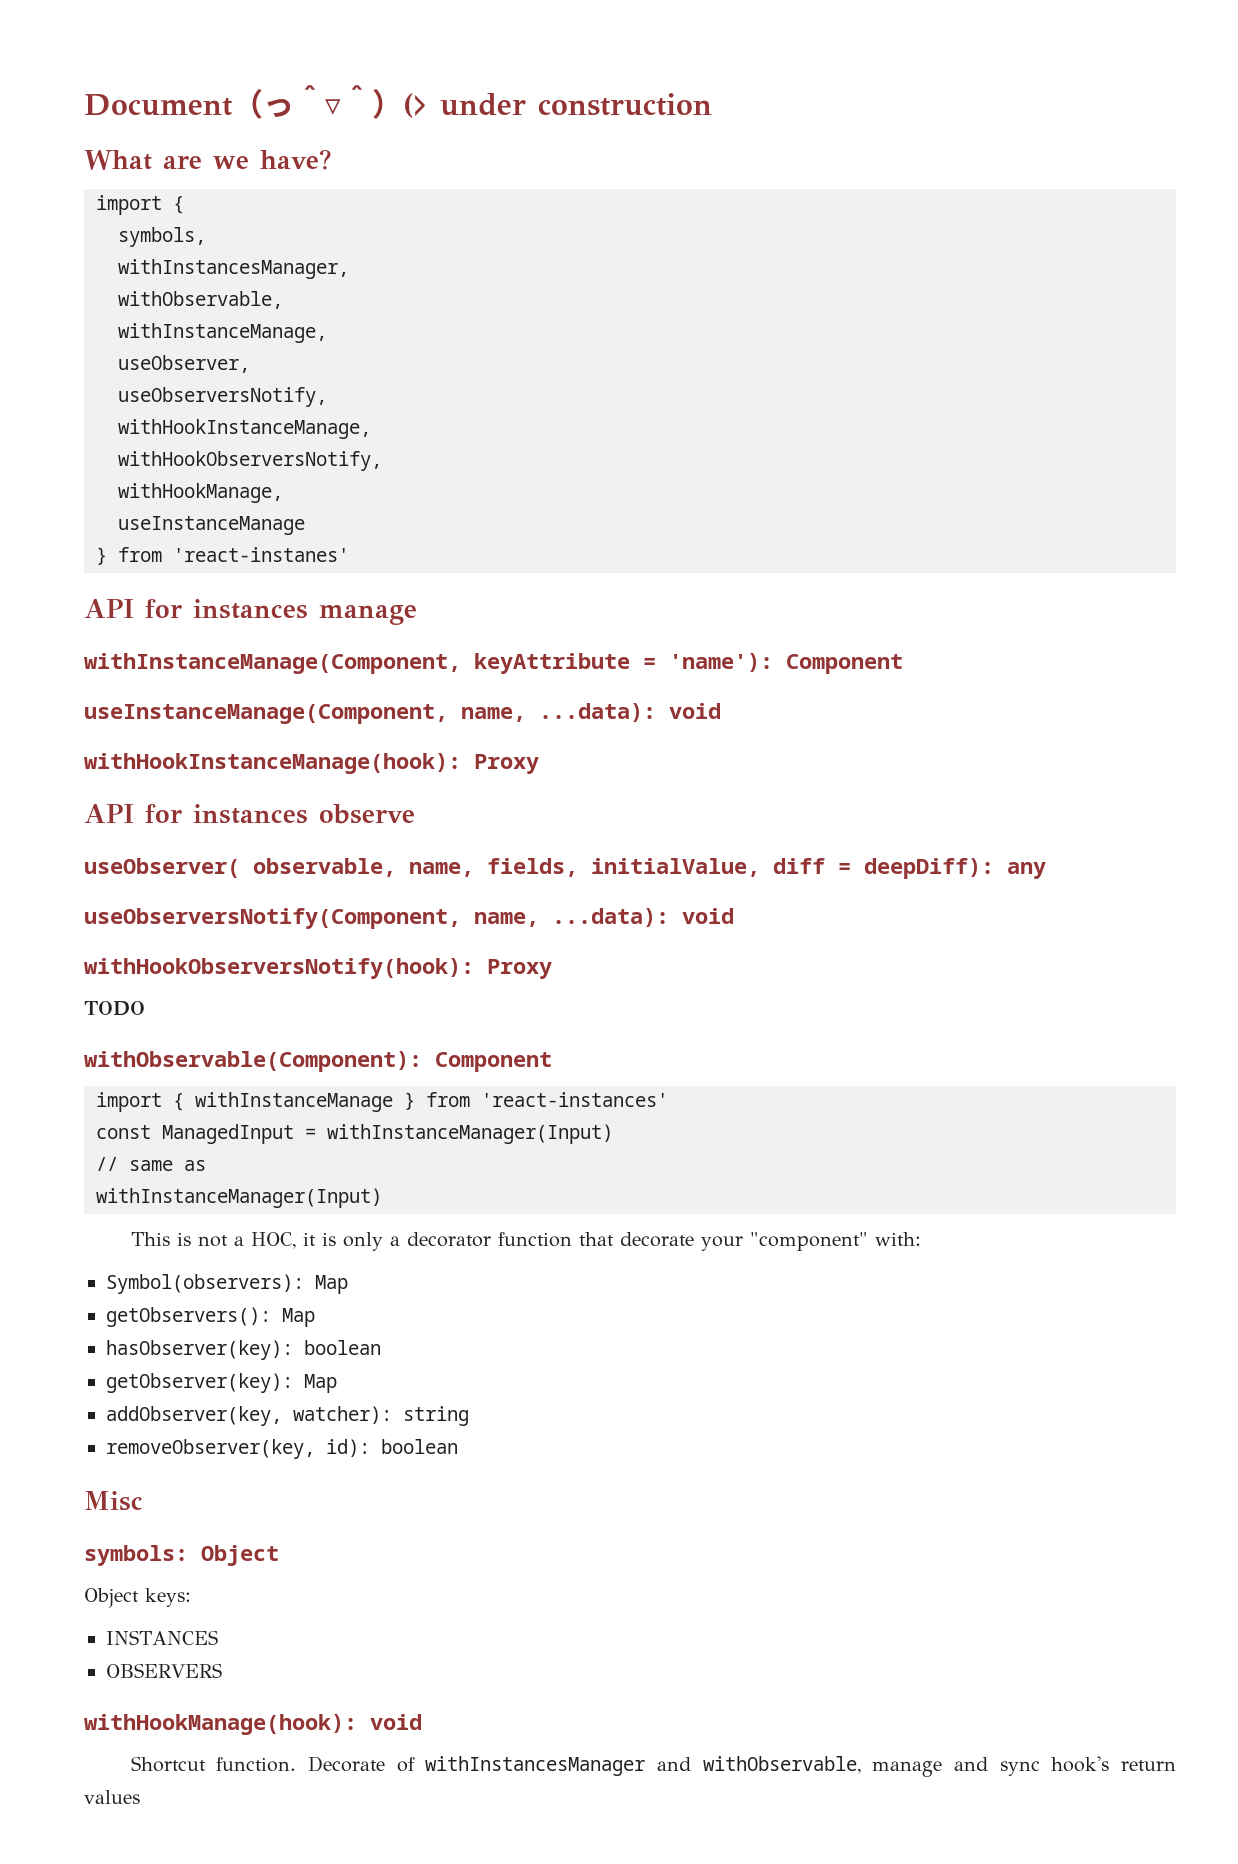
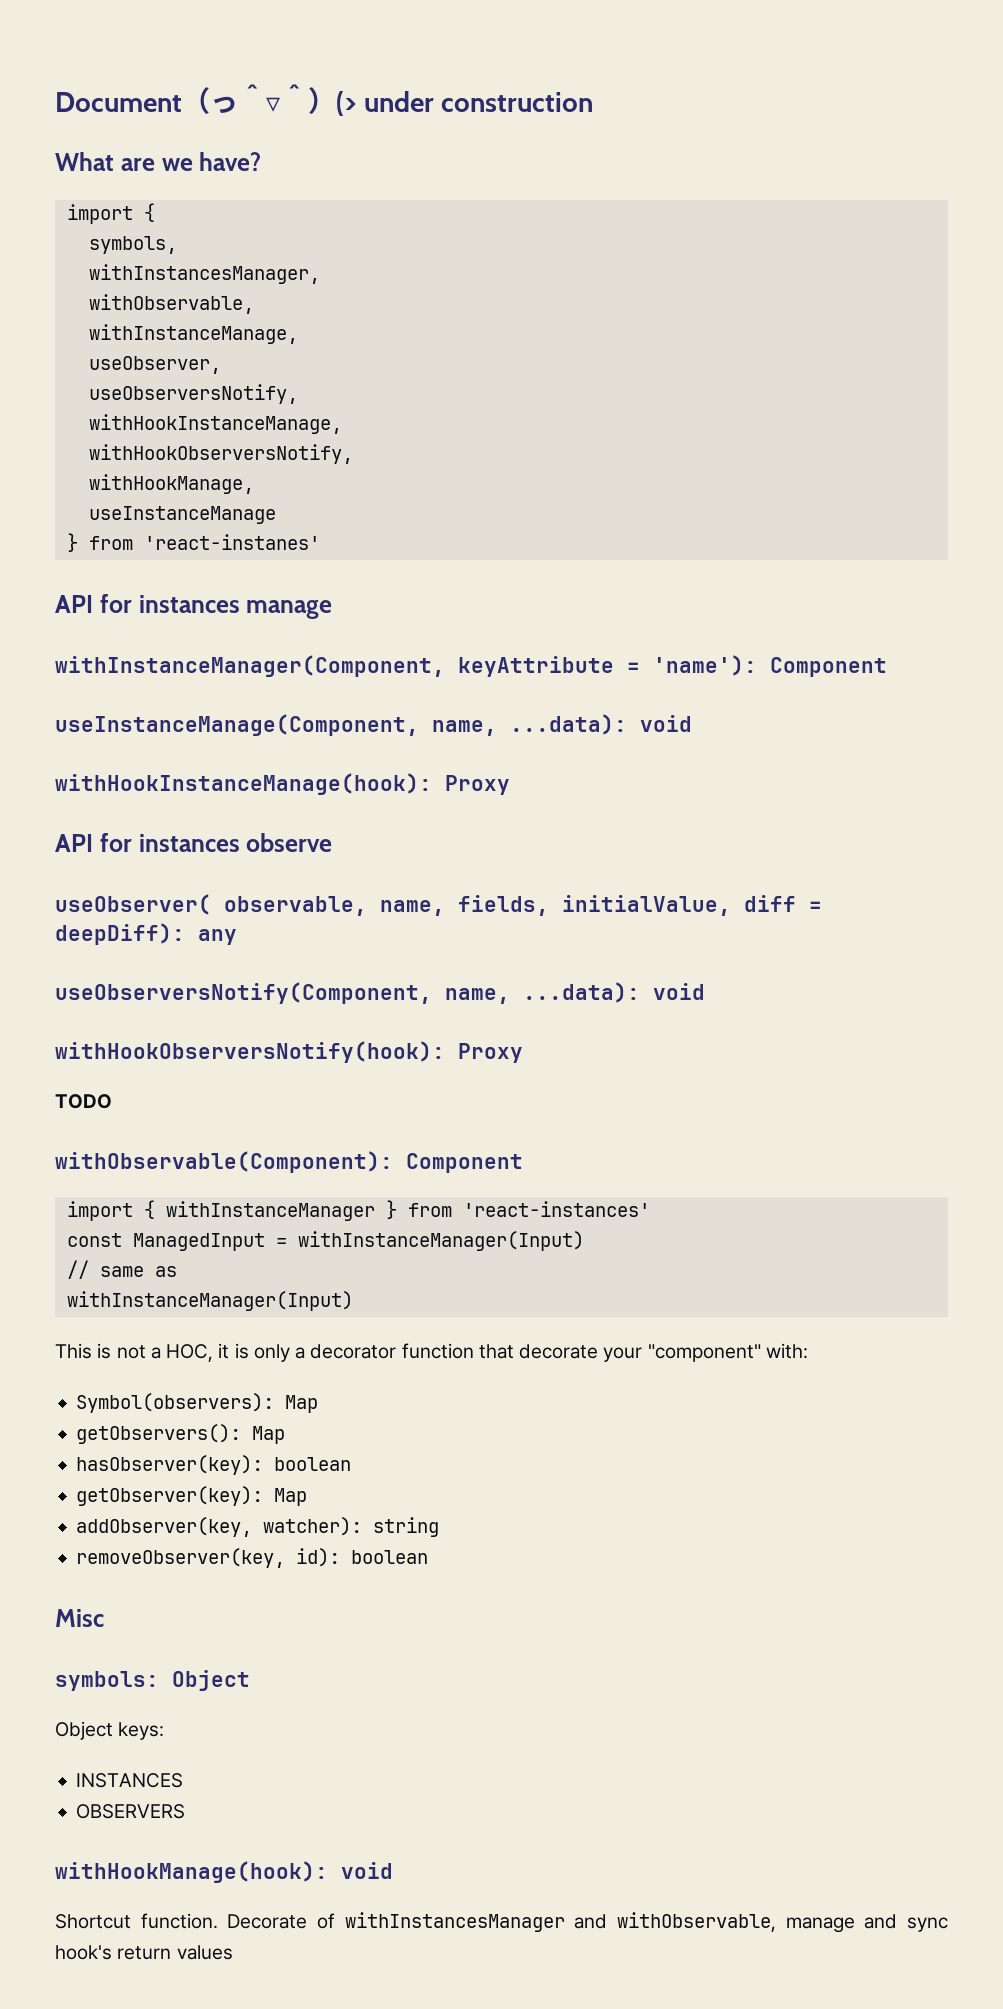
[84,653,461,674] withInstanceManage(Component, -> [55,655,445,677] withInstanceManager(Component,
[195,1092,393,1112] withInstanceManage -> [165,1201,375,1221] withInstanceManager

